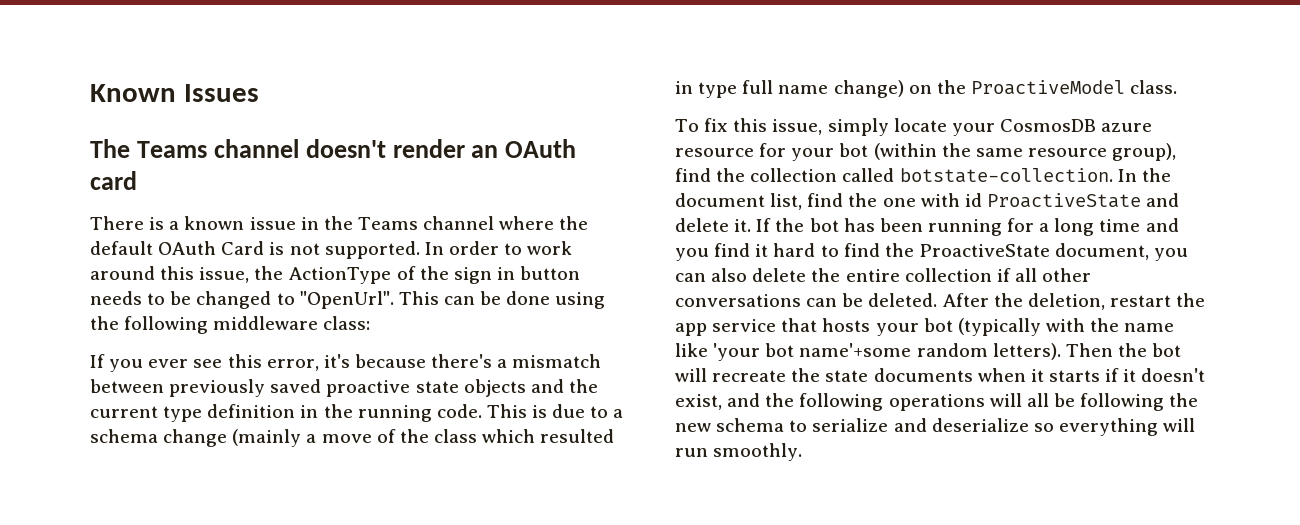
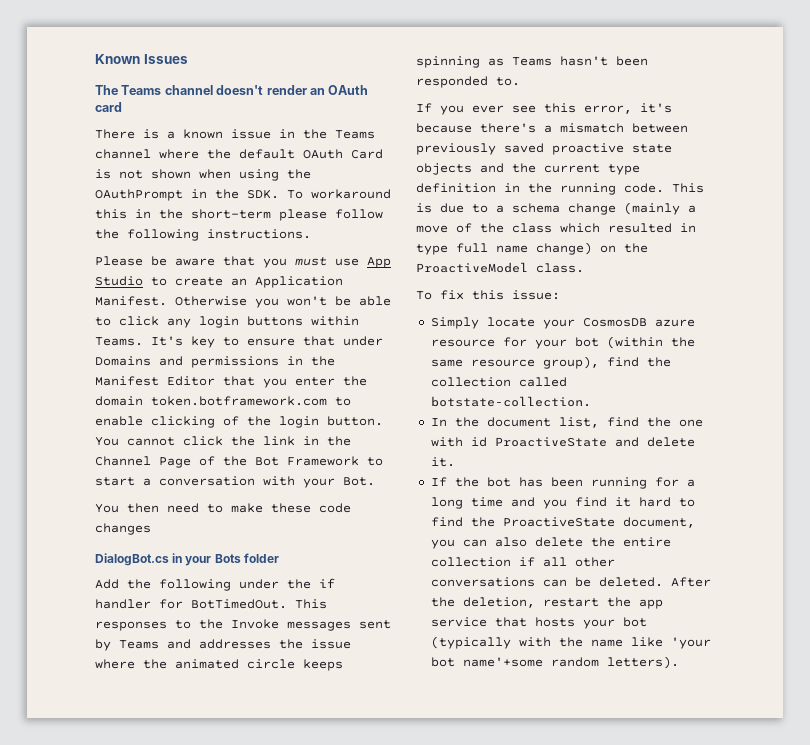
[324,241,573,259] [90,266,581,284] [90,291,606,309] [90,316,371,334] supported. In order to work around this issue, the ActionType of the sign in button needs to be changed to "OpenUrl". This can be done using the following middleware class: -> [151,169,311,181] [95,189,391,201] [95,209,383,221] [95,229,311,241] [95,256,391,268] [95,276,343,288] [95,296,391,308] [95,316,359,328] [95,336,383,348] [95,356,335,368] [95,376,367,388] [95,396,351,406] [95,416,383,428] [95,436,351,446] [95,456,383,468] [95,476,375,488] [95,503,351,513] [95,523,151,535] [95,553,279,566] [95,578,335,591] [95,599,327,609] [95,619,391,631] [95,639,351,651] [95,659,343,671] [416,56,648,68] [416,76,520,88] shown when using the OAuthPrompt in the SDK. To workaround this in the short-term please follow the following instructions. // Please be aware that you must use App Studio to create an Application Manifest. Otherwise you won't be able to click any login buttons within Teams. It's key to ensure that under Domains and permissions in the Manifest Editor that you enter the domain token.botframework.com to enable clicking of the login button. You cannot click the link in the Channel Page of the Bot Framework to start a conversation with your Bot. // You then need to make these code changes // DialogBot.cs in your Bots folder // Add the following under the if handler for BotTimedOut. This responses to the Invoke messages sent by Teams and addresses the issue where the animated circle keeps spinning as Teams hasn't been responded to.
[772,118,889,136] issue, simply -> [512,290,560,300] [430,317,479,329] issue: // Simply
(1113, 175) none -> (591, 401) //
(752, 225) none -> (455, 462) //
[1065,343,1182,357] [675,368,1206,382] [675,393,1199,411] [675,418,1196,436] [675,443,803,461] Then the bot will recreate the state documents when it starts if it doesn't exist, and the following operations will all be following the new schema to serialize and deserialize so everything will run smoothly. -> (679, 662) none

